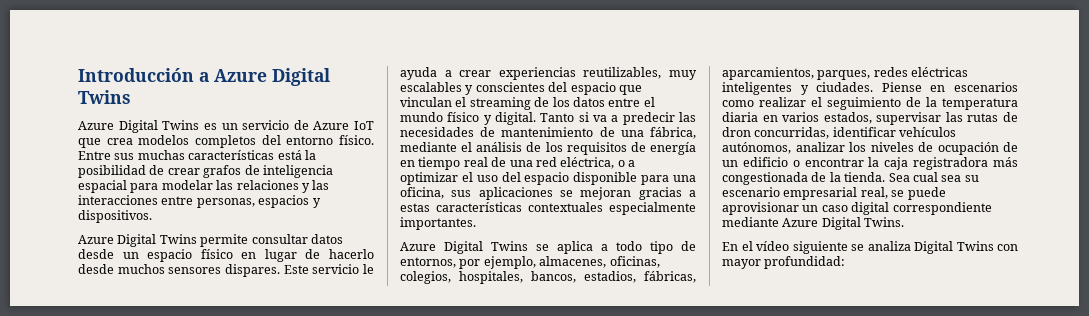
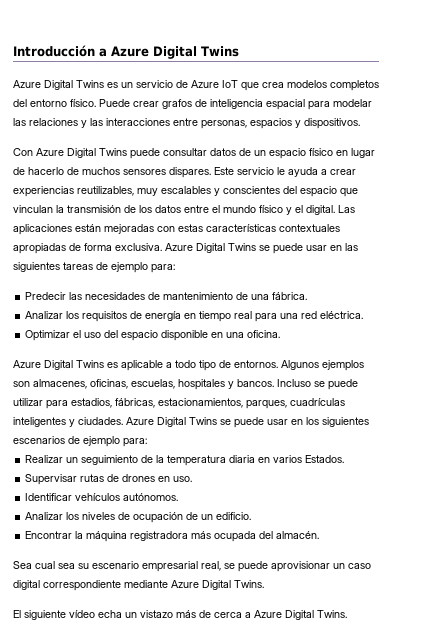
[78,150,316,160] [78,165,165,178] Entre sus muchas características está la posibilidad de -> [99,99,130,107] Puede
[78,234,249,247] Azure Digital Twins permite -> [13,148,160,159] Con Azure Digital Twins puede
[78,249,114,259] desde -> [239,148,251,156] de
[78,264,114,274] desde -> [67,167,79,175] de
[455,97,531,110] el streaming -> [56,205,121,213] la transmisión
[495,112,675,125] digital. Tanto si va a predecir -> [295,205,355,215] [13,224,340,235] [13,243,358,254] [13,262,175,273] [25,292,67,300] el digital. Las aplicaciones están mejoradas con estas características contextuales apropiadas de forma exclusiva. Azure Digital Twins se puede usar en las siguientes tareas de ejemplo para: // Predecir
[650,127,696,139] [400,142,542,152] fábrica, mediante el análisis de -> [272,292,308,300] [25,311,64,319] fábrica. // Analizar
[491,157,507,167] de -> [255,313,278,322] para
[560,157,635,169] [400,172,458,185] eléctrica, o a optimizar -> [320,311,364,319] [25,330,71,341] eléctrica. // Optimizar
[641,175,696,185] [400,187,696,200] [400,202,696,215] [400,217,476,230] [400,241,593,254] para una oficina, sus aplicaciones se mejoran gracias a estas características contextuales especialmente importantes. // Azure Digital Twins se aplica -> [211,330,281,338] [13,360,163,371] en una oficina. // Azure Digital Twins es aplicable
[400,256,660,269] [400,271,696,284] [722,67,969,80] [722,82,1018,95] [722,97,822,107] entornos, por ejemplo, almacenes, oficinas, colegios, hospitales, bancos, estadios, fábricas, aparcamientos, parques, redes eléctricas inteligentes y ciudades. Piense en escenarios como realizar el -> [234,360,364,371] [13,379,358,390] [13,398,345,409] [13,417,369,428] [13,436,147,447] [25,455,79,463] entornos. Algunos ejemplos son almacenes, oficinas, escuelas, hospitales y bancos. Incluso se puede utilizar para estadios, fábricas, estacionamientos, parques, cuadrículas inteligentes y ciudades. Azure Digital Twins se puede usar en los siguientes escenarios de ejemplo para: // Realizar un
[823,112,1018,125] [722,127,957,139] [722,142,845,154] estados, supervisar las rutas de dron concurridas, identificar vehículos autónomos, analizar -> [305,455,345,463] [25,474,193,485] [25,493,179,501] [25,512,64,520] Estados. // Supervisar rutas de drones en uso. // Identificar vehículos autónomos. // Analizar
[742,157,1018,170] [722,172,886,185] edificio o encontrar la caja registradora más congestionada de la tienda. -> [216,512,252,520] [25,531,320,542] edificio. // Encontrar la máquina registradora más ocupada del almacén. //
[722,241,1018,254] [722,256,846,269] En el vídeo siguiente se analiza Digital Twins con mayor profundidad: -> [13,610,347,620] El siguiente vídeo echa un vistazo más de cerca a Azure Digital Twins.

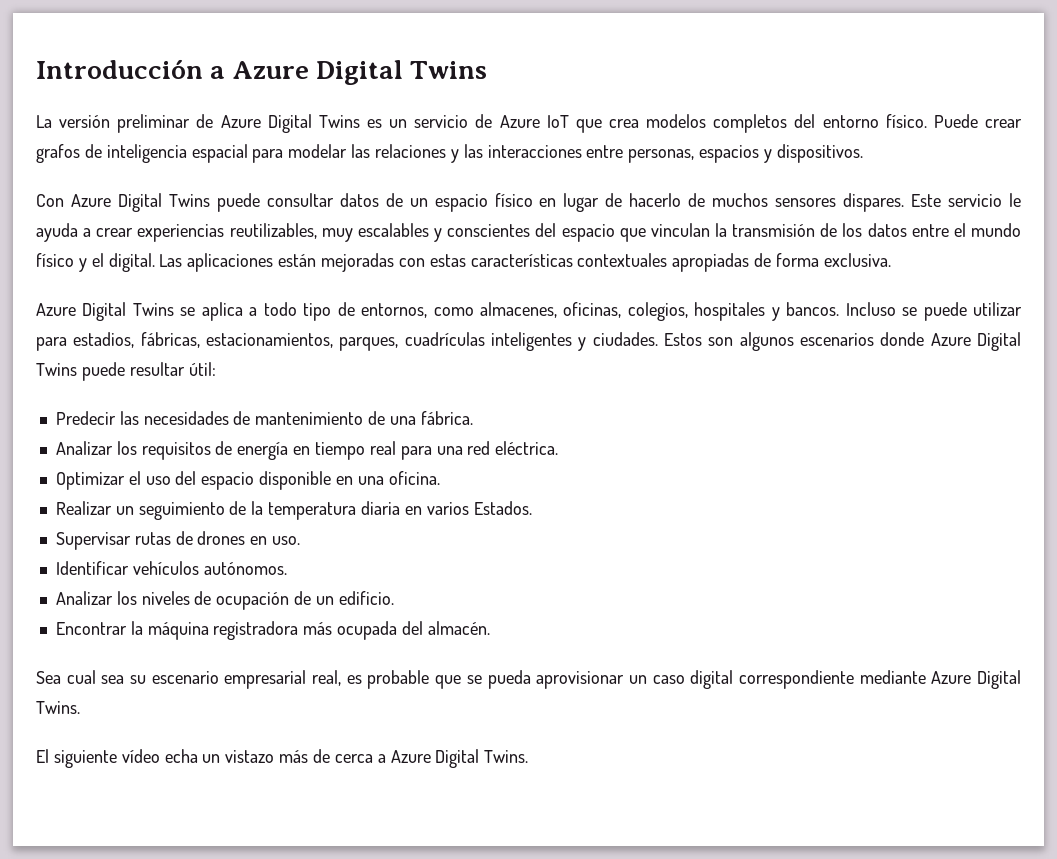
(239, 51) none -> [36,114,214,133] La versión preliminar de
[165,243,358,254] [13,262,175,273] Azure Digital Twins se puede usar en las siguientes tareas de ejemplo para: -> [36,302,1022,321] [36,332,1022,351] [36,362,216,381] // Azure Digital Twins se aplica a todo tipo de entornos, como almacenes, oficinas, colegios, hospitales y bancos. Incluso se puede utilizar para estadios, fábricas, estacionamientos, parques, cuadrículas inteligentes y ciudades. Estos son algunos escenarios donde Azure Digital Twins puede resultar útil:
[13,360,364,371] [13,379,358,390] [13,398,345,409] [13,417,369,428] [13,436,147,447] // Azure Digital Twins es aplicable a todo tipo de entornos. Algunos ejemplos son almacenes, oficinas, escuelas, hospitales y bancos. Incluso se puede utilizar para estadios, fábricas, estacionamientos, parques, cuadrículas inteligentes y ciudades. Azure Digital Twins se puede usar en los siguientes escenarios de ejemplo para: -> (440, 478) none
[224,561,268,572] se puede -> [346,670,531,689] es probable que se pueda

